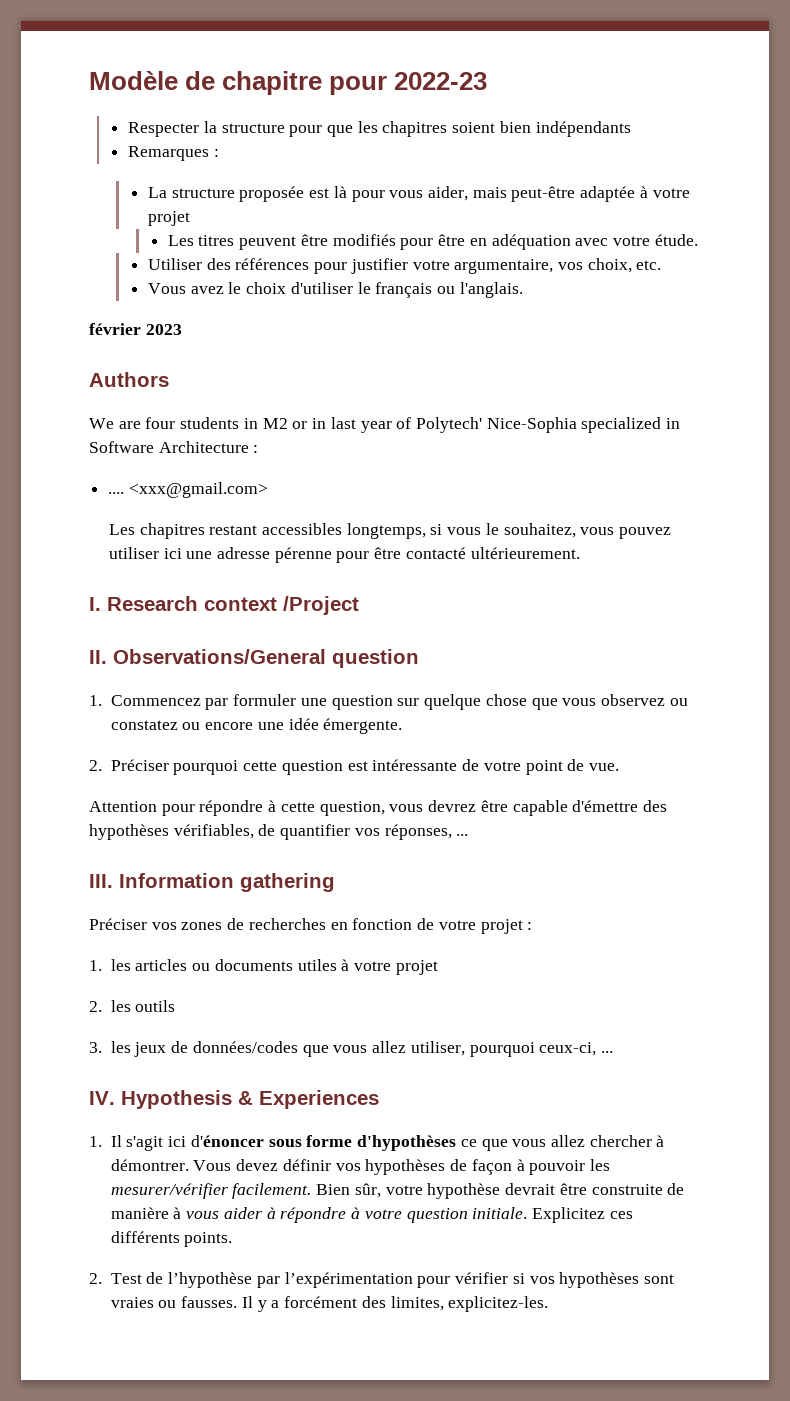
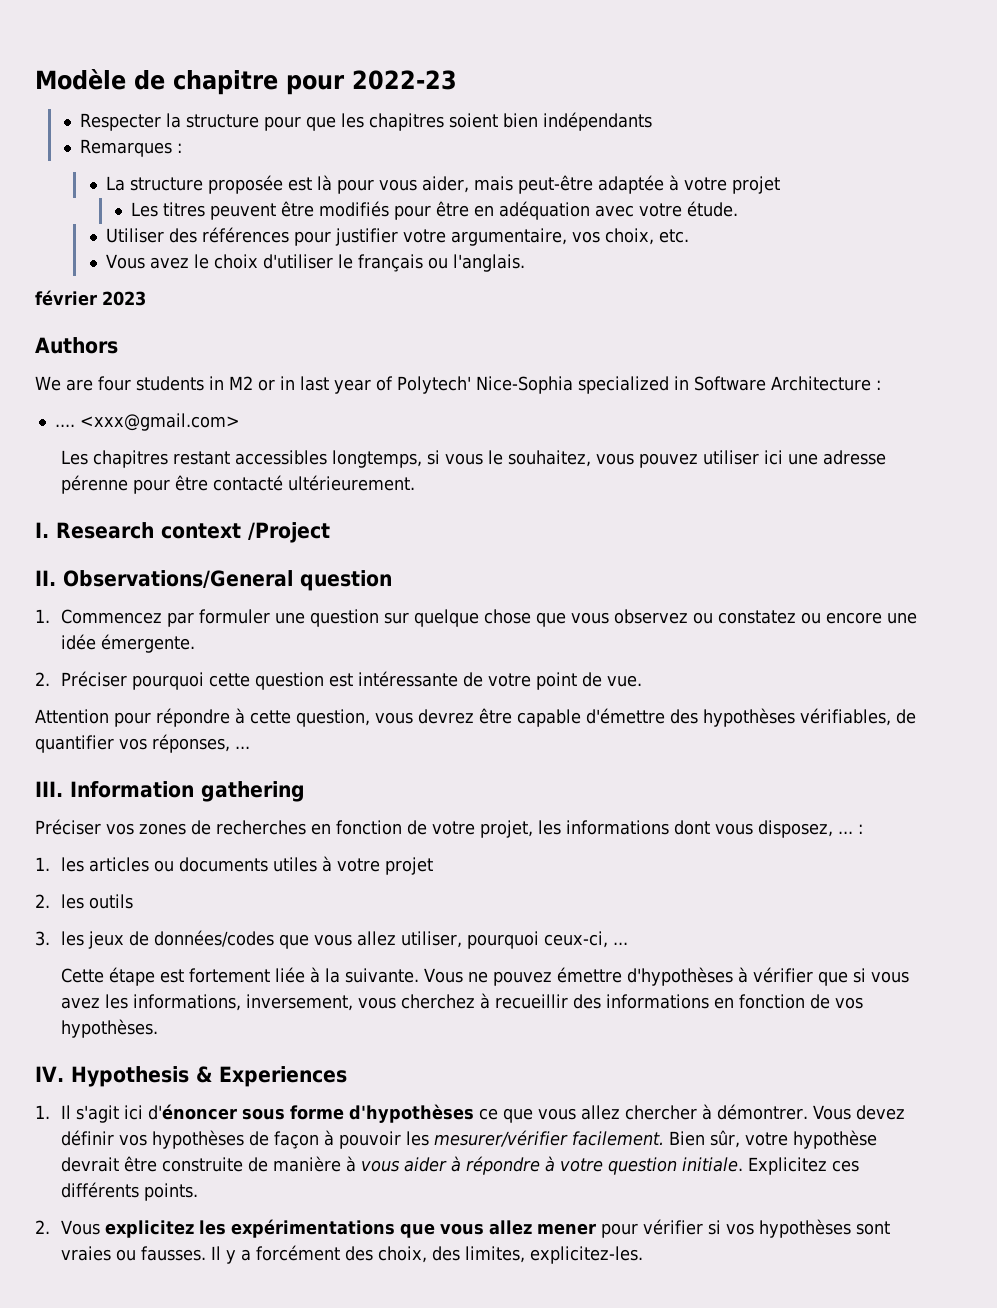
[480,919,523,934] projet -> [480,820,853,838] projet, les informations dont vous disposez, ...
(614, 1052) none -> [60,967,909,986] [60,993,863,1011] [60,1019,158,1038] // Cette étape est fortement liée à la suivante. Vous ne pouvez émettre d'hypothèses à vérifier que si vous avez les informations, inversement, vous cherchez à recueillir des informations en fonction de vos hypothèses.
[110,1272,413,1288] Test de l’hypothèse par l’expérimentation -> [60,1219,596,1238] Vous explicitez les expérimentations que vous allez mener
(386, 1302) none -> [377,1246,460,1263] choix, des

